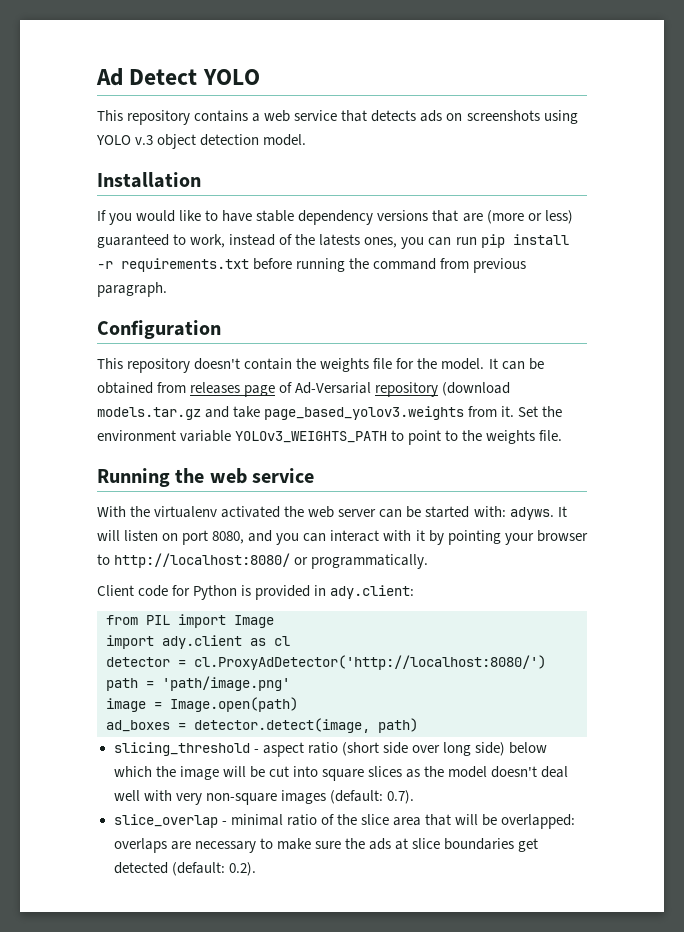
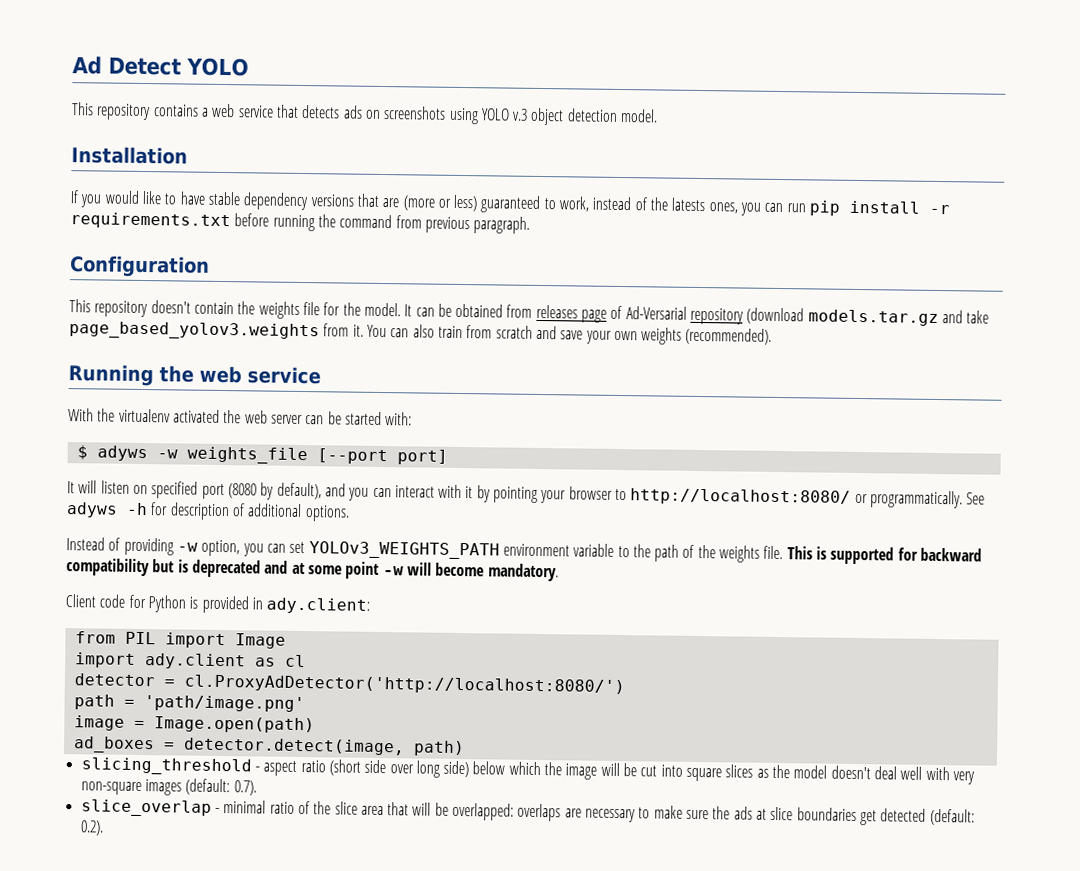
[518,406,563,417] [97,430,563,445] Set the environment variable YOLOv3_WEIGHTS_PATH to point to the weights file. -> [366,324,773,345] You can also train from scratch and save your own weights (recommended).
[509,506,567,520] [97,530,245,545] adyws. It will listen on port 8080, -> [76,445,448,465] [67,480,322,500] // $ adyws -w weights_file [--port port] // It will listen on specified port (8080 by default),
(429, 561) none -> [966,492,986,505] [66,502,350,522] [66,537,983,565] [66,558,559,582] See adyws -h for description of additional options. // Instead of providing -w option, you can set YOLOv3_WEIGHTS_PATH environment variable to the path of the weights file. This is supported for backward compatibility but is deprecated and at some point -w will become mandatory.

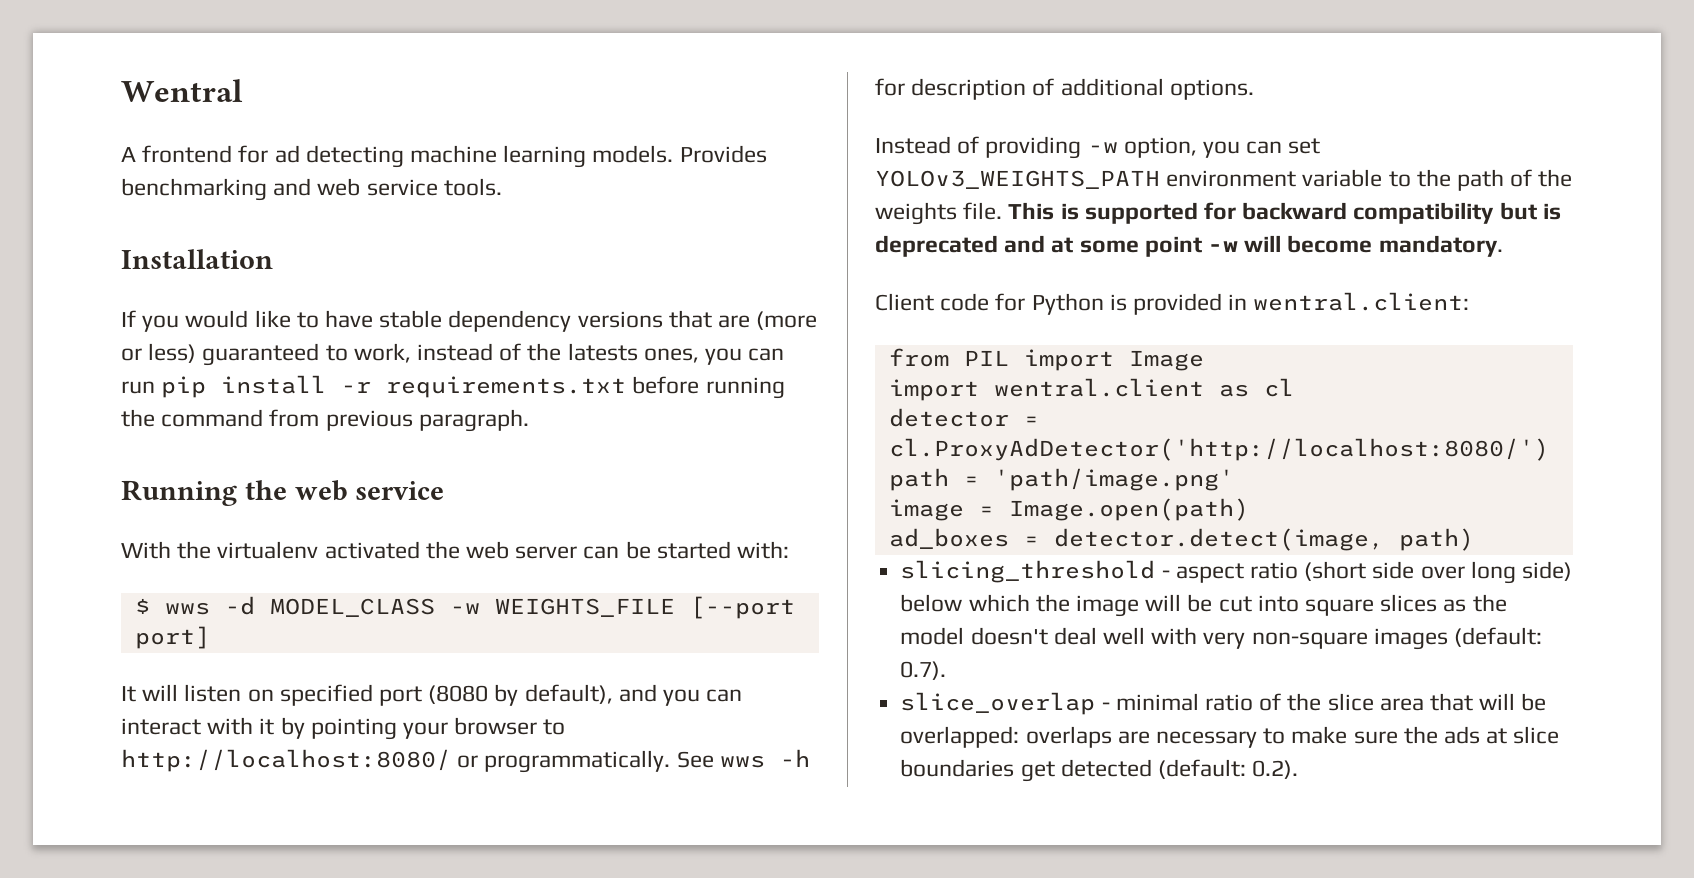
[72,56,249,77] [71,102,659,126] Ad Detect YOLO // This repository contains a web service that detects ads on screenshots using YOLO v.3 object detection model. -> [121,79,243,102] [121,145,767,168] [121,178,502,201] Wentral // A frontend for ad detecting machine learning models. Provides benchmarking and web service tools.
[69,255,210,278] [69,299,990,326] [69,321,773,345] // Configuration // This repository doesn't contain the weights file for the model. It can be obtained from releases page of Ad-Versarial repository (download models.tar.gz and take page_based_yolov3.weights from it. You can also train from scratch and save your own weights (recommended). -> (529, 420) none
[96,445,308,465] adyws -w weights_file -> [164,596,675,617] wws -d MODEL_CLASS -w WEIGHTS_FILE
[66,502,118,518] adyws -> [719,755,765,768] wws
[266,597,371,614] ady.client: -> [1253,292,1470,311] wentral.client:
[144,653,246,670] ady.client -> [993,378,1204,397] wentral.client

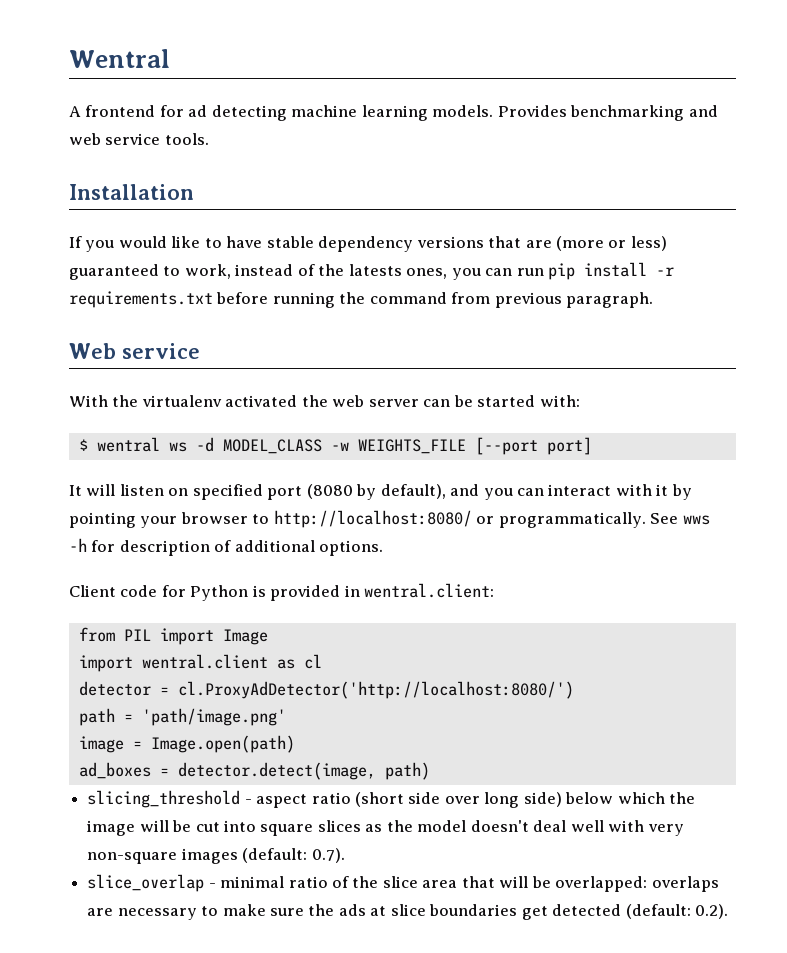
[121,480,348,506] Running the web -> [69,343,116,359] Web
[164,602,210,615] wws -> [96,437,187,452] wentral ws
[875,136,1321,159] [875,169,1573,191] [875,202,1561,225] [875,235,1503,257] // Instead of providing -w option, you can set YOLOv3_WEIGHTS_PATH environment variable to the path of the weights file. This is supported for backward compatibility but is deprecated and at some point -w will become mandatory. -> (384, 548) none

